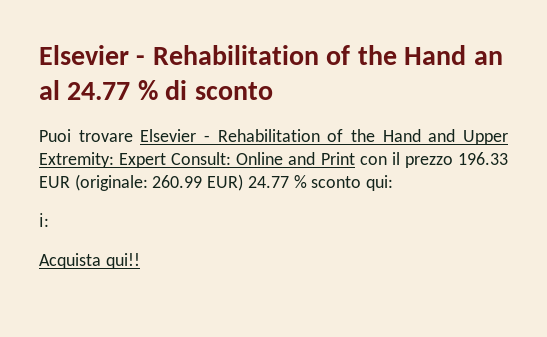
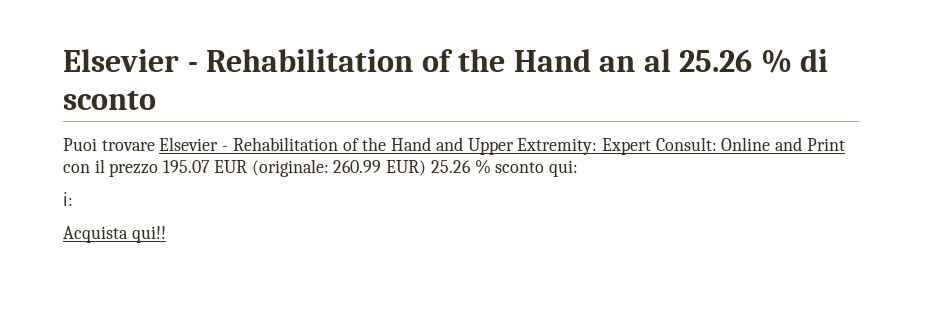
[67,82,131,100] 24.77 -> [679,49,753,72] 25.26
[457,152,508,165] 196.33 -> [163,160,211,173] 195.07
[247,176,289,188] 24.77 -> [430,160,471,173] 25.26

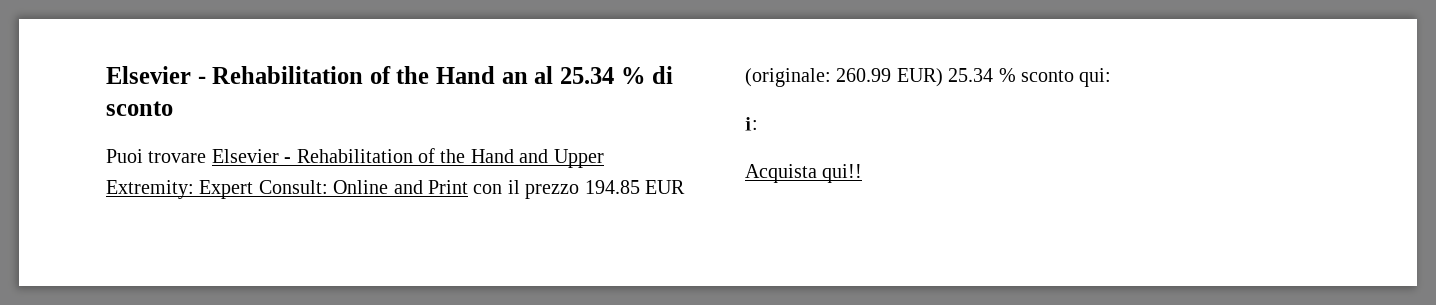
[679,49,753,72] 25.26 -> [559,67,614,84] 25.34
[163,160,211,173] 195.07 -> [584,180,640,194] 194.85
[430,160,471,173] 25.26 -> [948,68,994,82] 25.34

